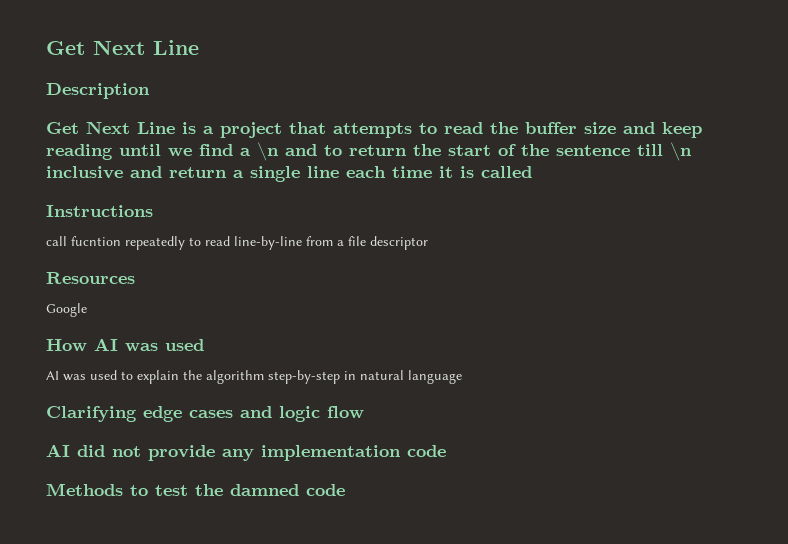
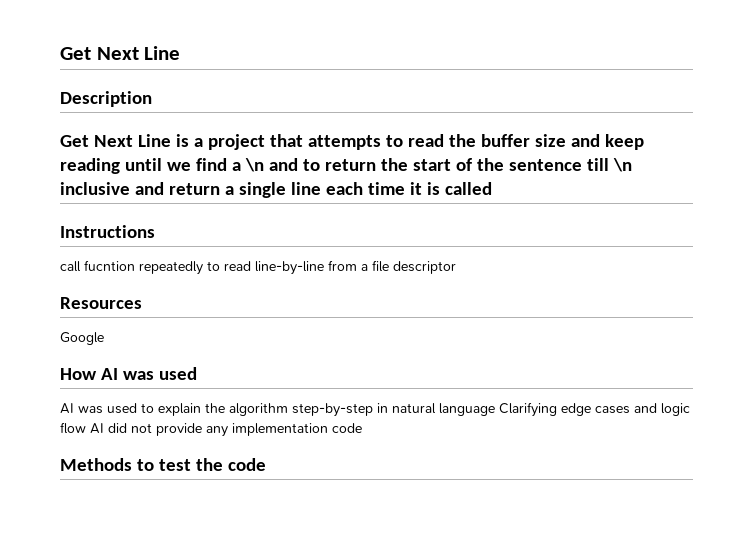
(462, 377) // -> (495, 409) none
(364, 412) // -> (86, 428) none
[230,484,299,496] damned -> (223, 464) none

